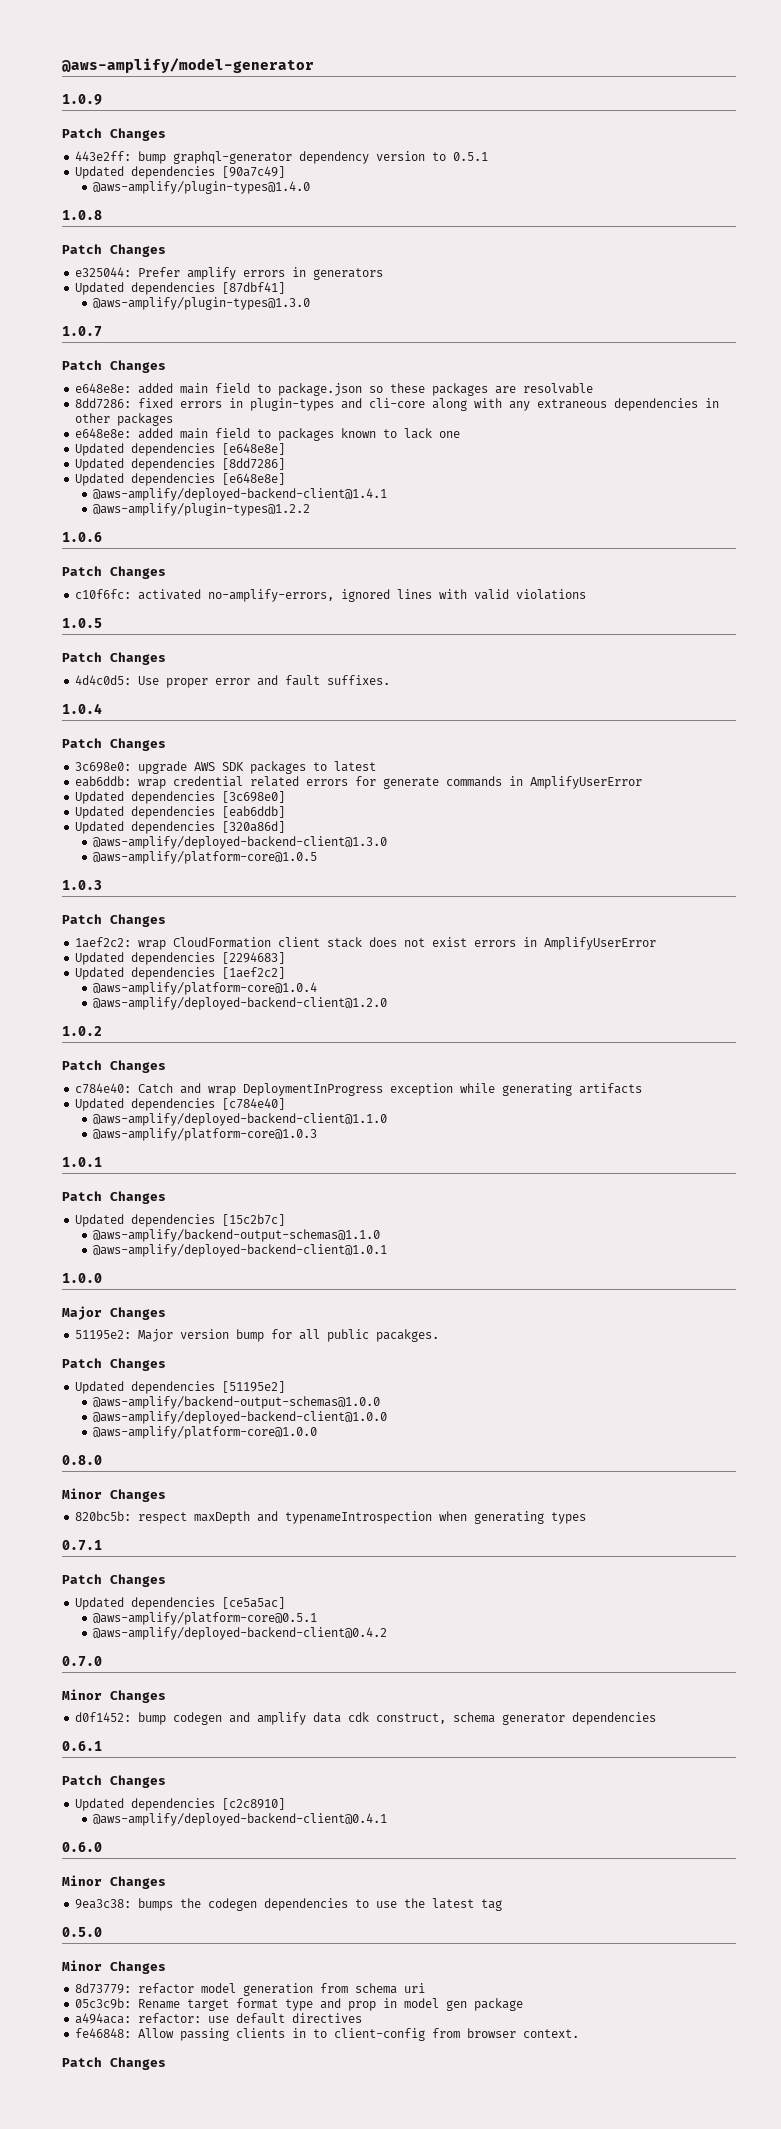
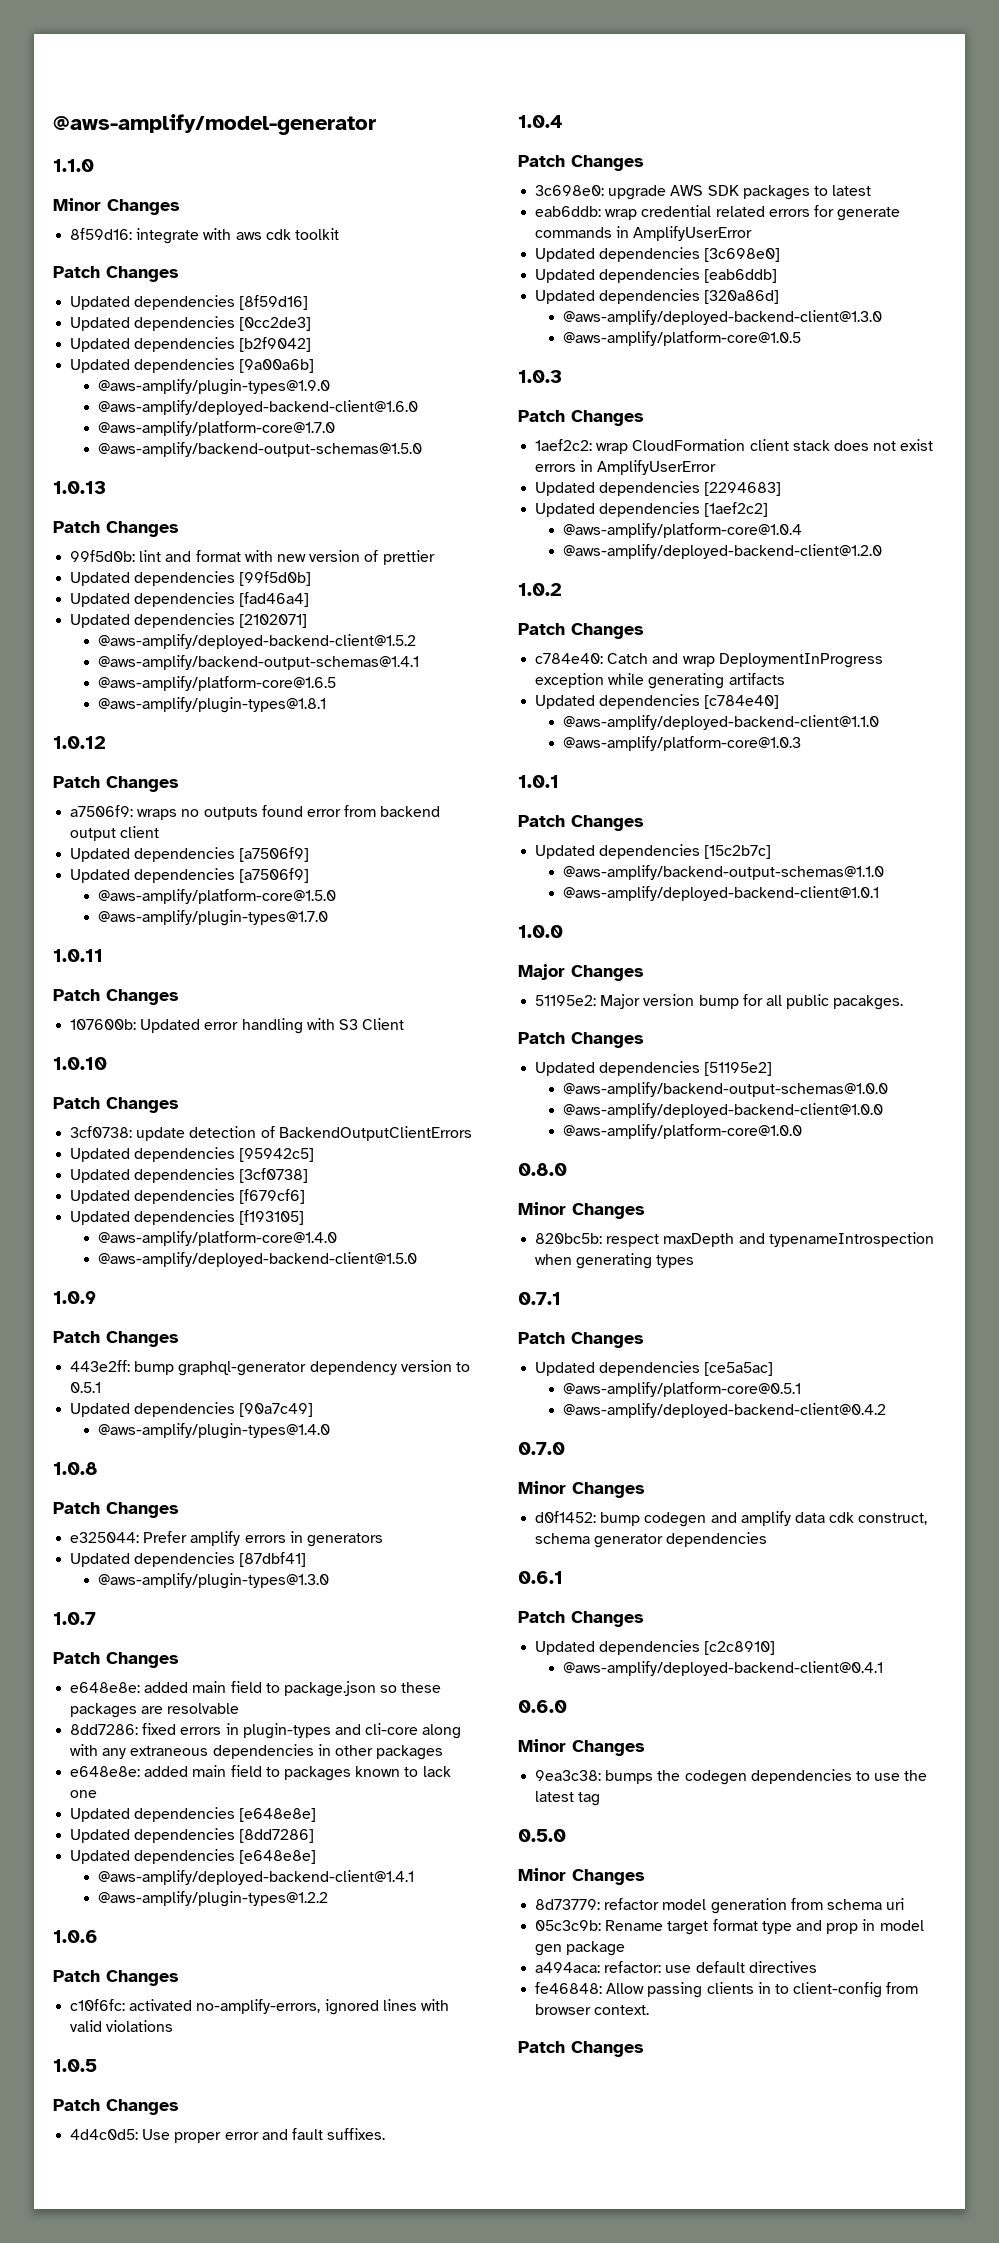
(314, 65) none -> [53,159,94,172] [53,198,180,215] [70,228,339,244] [53,266,179,282] [70,295,309,310] [70,316,312,331] [70,337,312,352] [70,358,315,373] [97,379,330,395] [97,400,418,415] [97,421,335,436] [97,442,422,457] [53,481,106,494] [53,521,179,537] [70,550,435,565] [70,571,312,586] [70,592,310,607] [70,613,308,628] [97,634,416,649] [97,655,419,670] [97,676,336,691] [97,697,326,713] [53,736,106,749] [53,776,179,792] [70,805,441,820] [70,826,160,841] [70,847,310,862] [70,868,310,883] [97,889,336,904] [97,910,328,926] [53,949,103,962] [53,989,179,1005] [70,1018,405,1034] [53,1057,107,1070] [53,1097,179,1113] [70,1126,472,1141] [70,1147,315,1162] [70,1168,309,1183] [70,1189,306,1204] [70,1210,305,1225] [97,1231,337,1246] [97,1252,417,1267] // 1.1.0 // Minor Changes // 8f59d16: integrate with aws cdk toolkit // Patch Changes // Updated dependencies [8f59d16] // Updated dependencies [0cc2de3] // Updated dependencies [b2f9042] // Updated dependencies [9a00a6b] // @aws-amplify/plugin-types@1.9.0 // @aws-amplify/deployed-backend-client@1.6.0 // @aws-amplify/platform-core@1.7.0 // @aws-amplify/backend-output-schemas@1.5.0 // 1.0.13 // Patch Changes // 99f5d0b: lint and format with new version of prettier // Updated dependencies [99f5d0b] // Updated dependencies [fad46a4] // Updated dependencies [2102071] // @aws-amplify/deployed-backend-client@1.5.2 // @aws-amplify/backend-output-schemas@1.4.1 // @aws-amplify/platform-core@1.6.5 // @aws-amplify/plugin-types@1.8.1 // 1.0.12 // Patch Changes // a7506f9: wraps no outputs found error from backend output client // Updated dependencies [a7506f9] // Updated dependencies [a7506f9] // @aws-amplify/platform-core@1.5.0 // @aws-amplify/plugin-types@1.7.0 // 1.0.11 // Patch Changes // 107600b: Updated error handling with S3 Client // 1.0.10 // Patch Changes // 3cf0738: update detection of BackendOutputClientErrors // Updated dependencies [95942c5] // Updated dependencies [3cf0738] // Updated dependencies [f679cf6] // Updated dependencies [f193105] // @aws-amplify/platform-core@1.4.0 // @aws-amplify/deployed-backend-client@1.5.0

